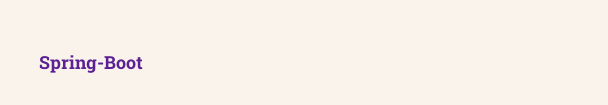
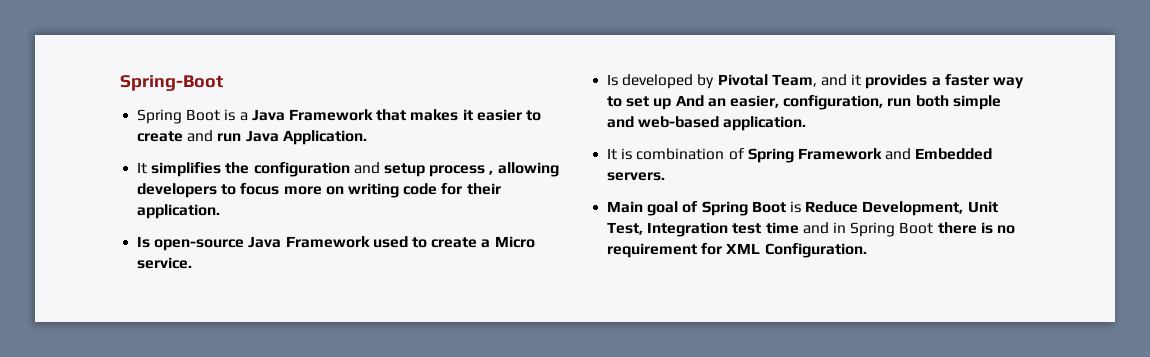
(143, 64) none -> [137,109,541,124] [137,130,367,145] [137,162,559,177] [137,183,501,198] [137,204,221,219] [137,236,535,251] [137,257,193,269] [607,74,1024,89] [607,95,1001,110] [607,116,807,131] [607,148,993,163] [607,172,666,181] [607,201,998,216] [607,222,1015,237] [607,243,867,258] // Spring Boot is a Java Framework that makes it easier to create and run Java Application. // It simplifies the configuration and setup process , allowing developers to focus more on writing code for their application. // Is open-source Java Framework used to create a Micro service. // Is developed by Pivotal Team, and it provides a faster way to set up And an easier, configuration, run both simple and web-based application. // It is combination of Spring Framework and Embedded servers. // Main goal of Spring Boot is Reduce Development, Unit Test, Integration test time and in Spring Boot there is no requirement for XML Configuration.

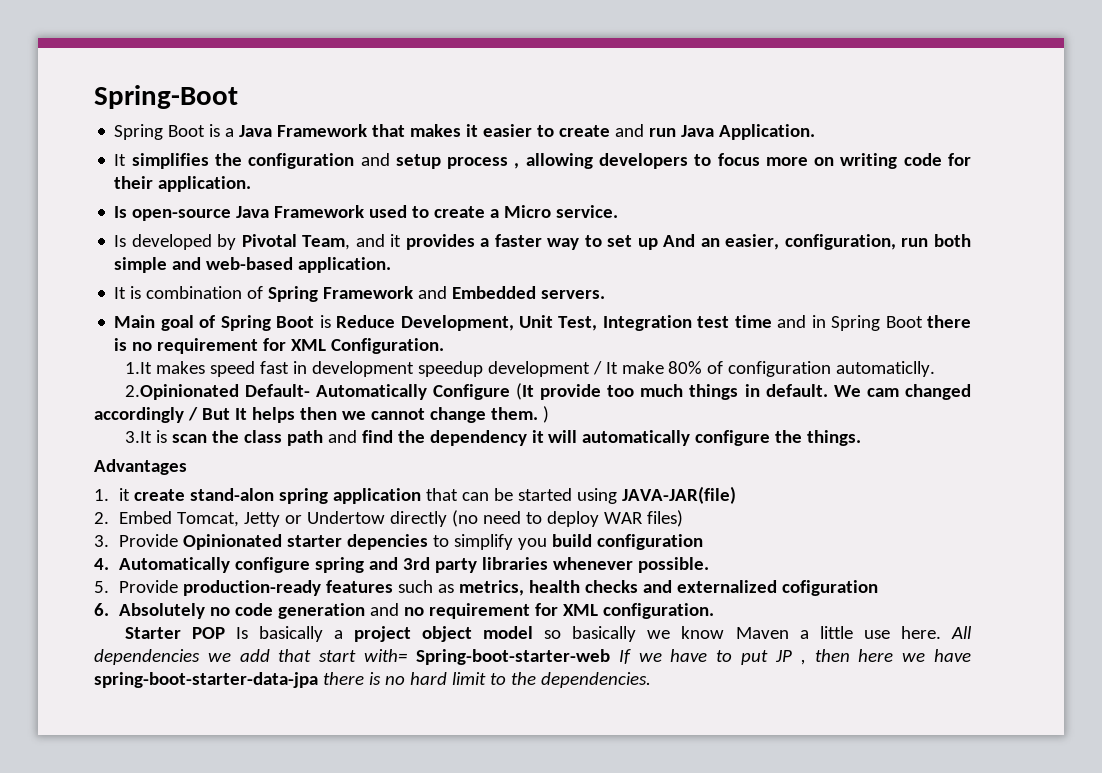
(867, 250) none -> [124,361,936,377] [124,383,972,400] [94,406,549,423] [124,430,862,446] [94,459,187,475] [94,486,737,504] [94,510,684,527] [94,534,704,550] [94,557,710,573] [94,580,879,596] [94,603,715,619] [124,626,972,642] [94,649,972,665] [94,672,651,688] // 1.It makes speed fast in development speedup development / It make 80% of configuration automaticlly. // 2.Opinionated Default- Automatically Configure (It provide too much things in default. We cam changed accordingly / But It helps then we cannot change them. ) // 3.It is scan the class path and find the dependency it will automatically configure the things. // Advantages // 1. it create stand-alon spring application that can be started using JAVA-JAR(file) // 2. Embed Tomcat, Jetty or Undertow directly (no need to deploy WAR files) // 3. Provide Opinionated starter depencies to simplify you build configuration // 4. Automatically configure spring and 3rd party libraries whenever possible. // 5. Provide production-ready features such as metrics, health checks and externalized cofiguration // 6. Absolutely no code generation and no requirement for XML configuration. // Starter POP Is basically a project object model so basically we know Maven a little use here. All dependencies we add that start with= Spring-boot-starter-web If we have to put JP , then here we have spring-boot-starter-data-jpa there is no hard limit to the dependencies.

